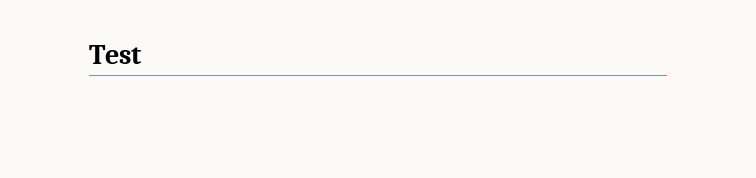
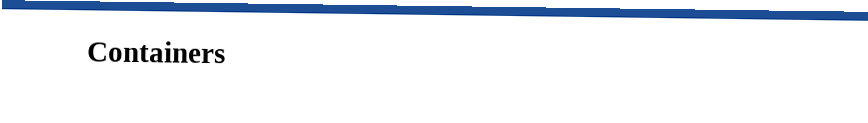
[89,45,142,64] Test -> [86,40,226,64] Containers

